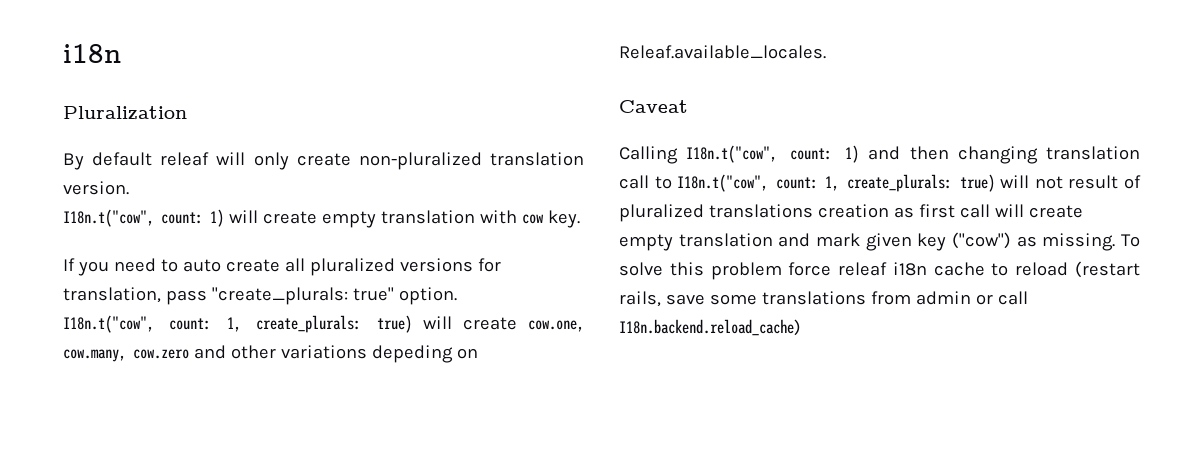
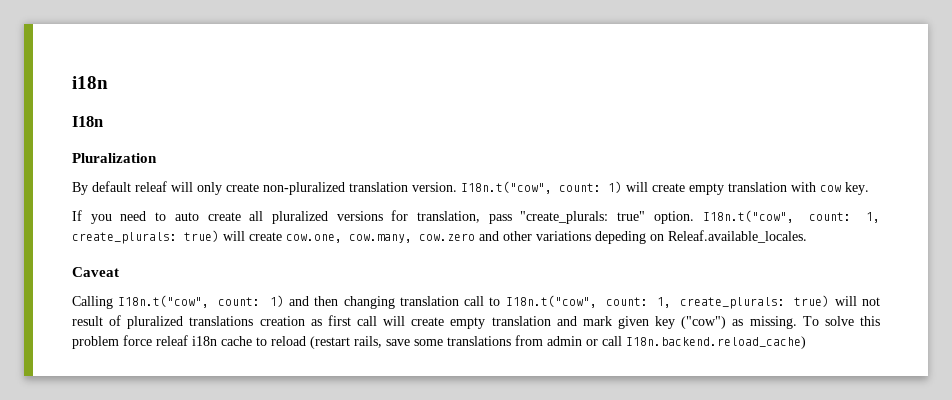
[63,44,121,63] i18n -> [72,76,108,89] [72,116,103,127] i18n // I18n
(129, 188) // -> (457, 187) none
(457, 296) // -> (694, 217) none

